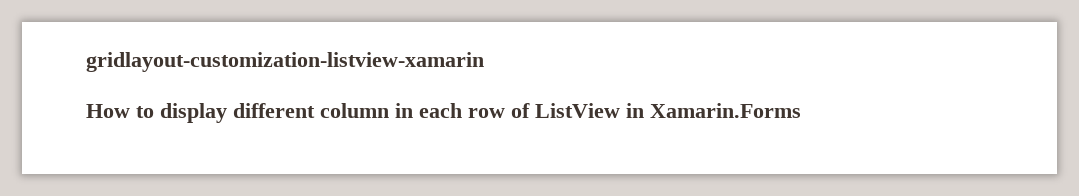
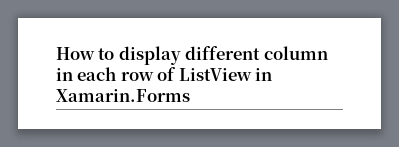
[86,52,484,72] gridlayout-customization-listview-xamarin // -> (56, 53) none

